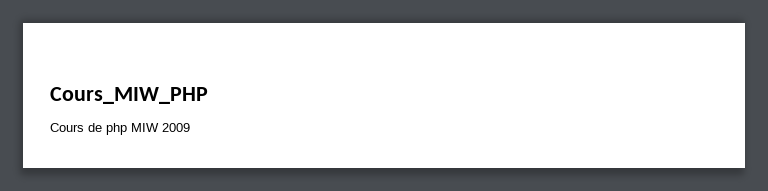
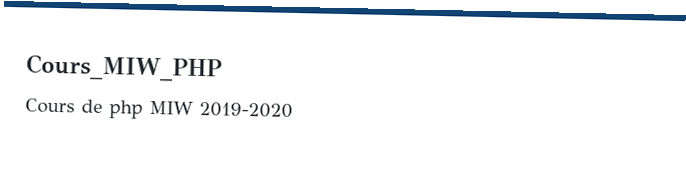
[162,123,190,132] 2009 -> [199,102,293,118] 2019-2020

